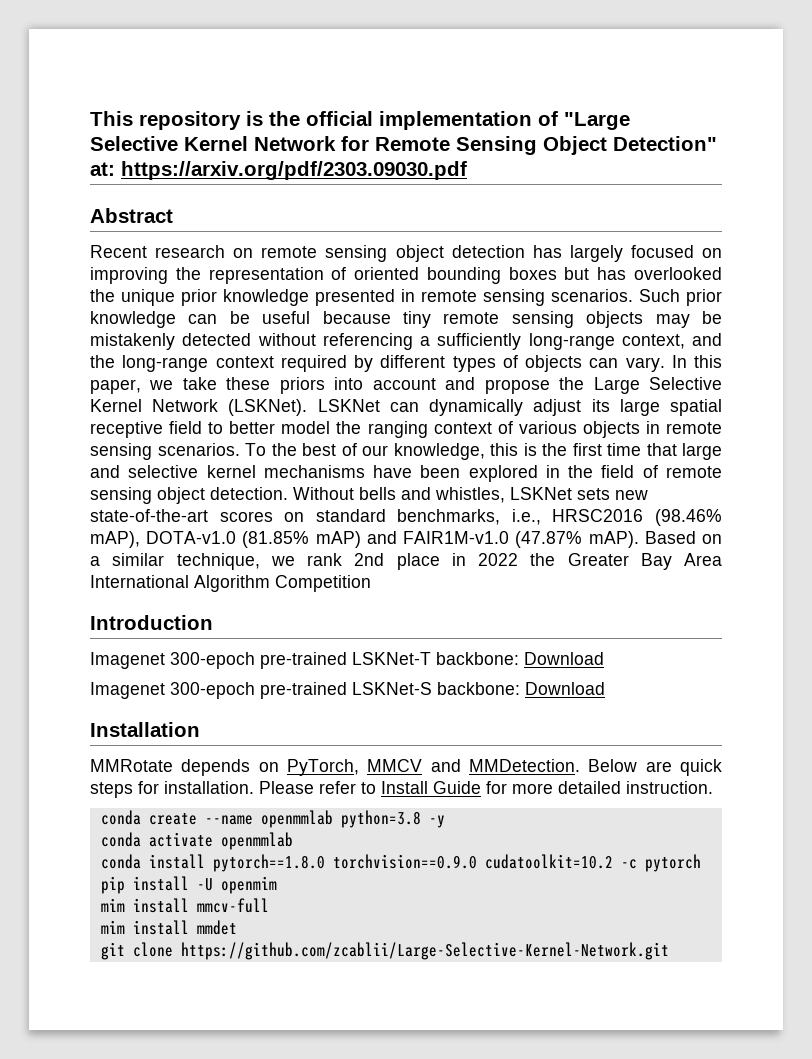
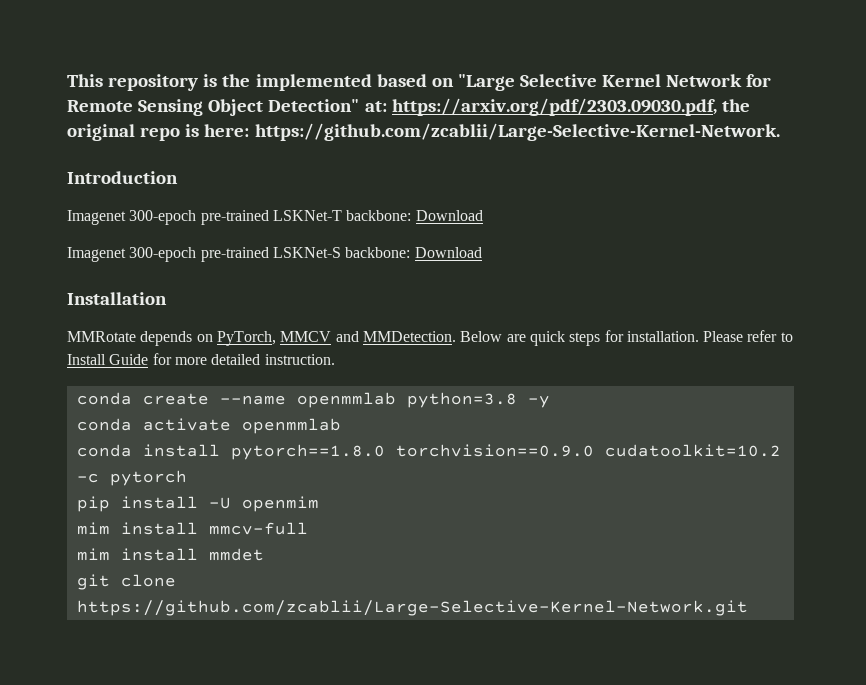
[306,111,558,130] official implementation of -> [255,74,454,91] implemented based on
[121,161,467,180] [90,208,173,223] [90,245,723,262] [90,267,722,284] [90,289,722,306] [90,311,722,328] [90,333,722,350] [90,355,722,372] [90,377,722,394] [90,399,722,416] [90,421,722,438] [90,443,722,460] [90,465,722,482] [90,487,648,504] [90,509,722,526] [90,531,722,548] [90,553,722,570] [90,575,371,592] https://arxiv.org/pdf/2303.09030.pdf // Abstract // Recent research on remote sensing object detection has largely focused on improving the representation of oriented bounding boxes but has overlooked the unique prior knowledge presented in remote sensing scenarios. Such prior knowledge can be useful because tiny remote sensing objects may be mistakenly detected without referencing a sufficiently long-range context, and the long-range context required by different types of objects can vary. In this paper, we take these priors into account and propose the Large Selective Kernel Network (LSKNet). LSKNet can dynamically adjust its large spatial receptive field to better model the ranging context of various objects in remote sensing scenarios. To the best of our knowledge, this is the first time that large and selective kernel mechanisms have been explored in the field of remote sensing object detection. Without bells and whistles, LSKNet sets new state-of-the-art scores on standard benchmarks, i.e., HRSC2016 (98.46% mAP), DOTA-v1.0 (81.85% mAP) and FAIR1M-v1.0 (47.87% mAP). Based on a similar technique, we rank 2nd place in 2022 the Greater Bay Area International Algorithm Competition -> [391,98,750,116] [67,123,780,141] https://arxiv.org/pdf/2303.09030.pdf, the original repo is here: https://github.com/zcablii/Large-Selective-Kernel-Network.

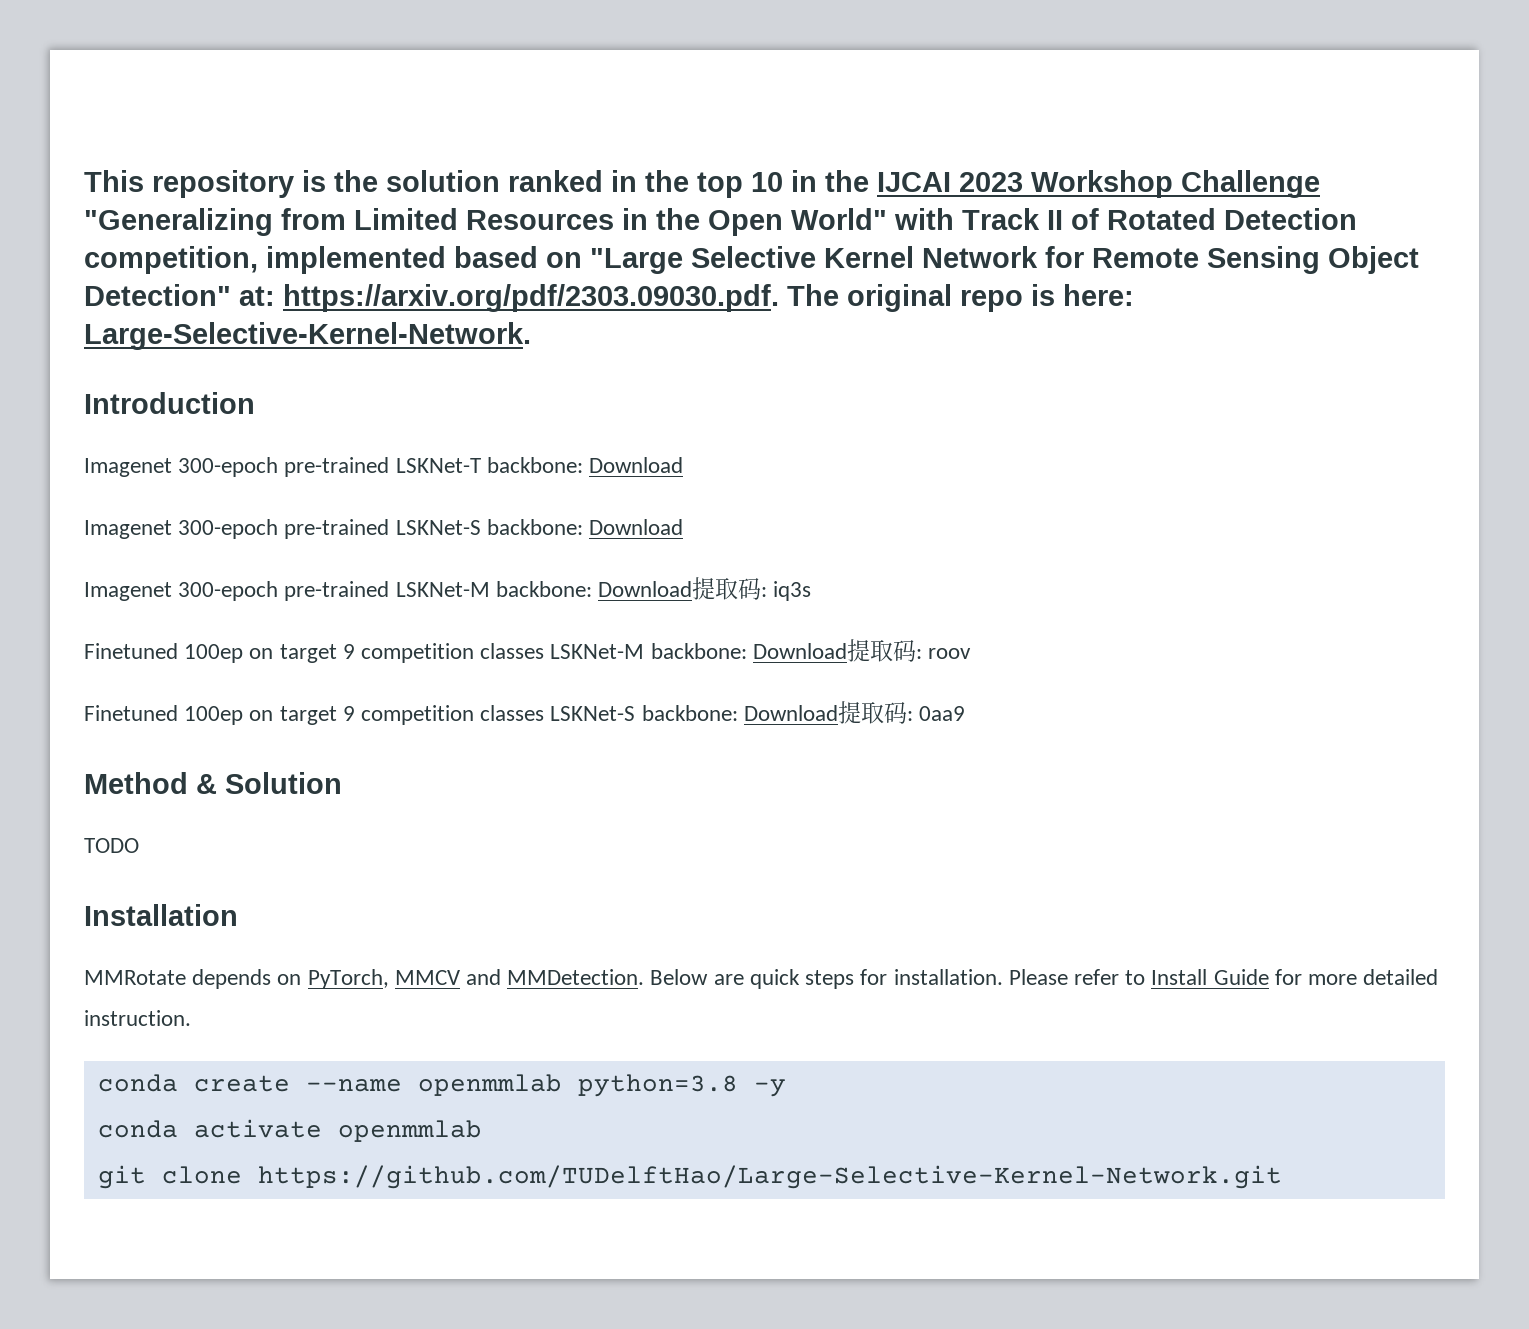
(251, 80) none -> [386,170,1320,198] [84,208,1357,236] [84,246,258,274] solution ranked in the top 10 in the IJCAI 2023 Workshop Challenge "Generalizing from Limited Resources in the Open World" with Track II of Rotated Detection competition,
[391,98,750,116] https://arxiv.org/pdf/2303.09030.pdf, the -> [283,284,839,312] https://arxiv.org/pdf/2303.09030.pdf. The
[254,123,780,141] https://github.com/zcablii/Large-Selective-Kernel-Network. -> [84,322,531,350] Large-Selective-Kernel-Network.
(482, 252) none -> [84,577,812,601] [84,639,972,663] [84,701,966,725] [84,772,342,794] [84,838,139,853] // Imagenet 300-epoch pre-trained LSKNet-M backbone: Download提取码: iq3s // Finetuned 100ep on target 9 competition classes LSKNet-M backbone: Download提取码: roov // Finetuned 100ep on target 9 competition classes LSKNet-S backbone: Download提取码: 0aa9 // Method & Solution // TODO
[76,444,781,460] [76,470,187,486] [76,496,319,512] [76,522,308,535] [76,548,264,561] // conda install pytorch==1.8.0 torchvision==0.9.0 cudatoolkit=10.2 -c pytorch // pip install -U openmim // mim install mmcv-full // mim install mmdet -> (482, 1131) none
[76,600,748,616] https://github.com/zcablii/Large-Selective-Kernel-Network.git -> [257,1165,1282,1189] https://github.com/TUDelftHao/Large-Selective-Kernel-Network.git

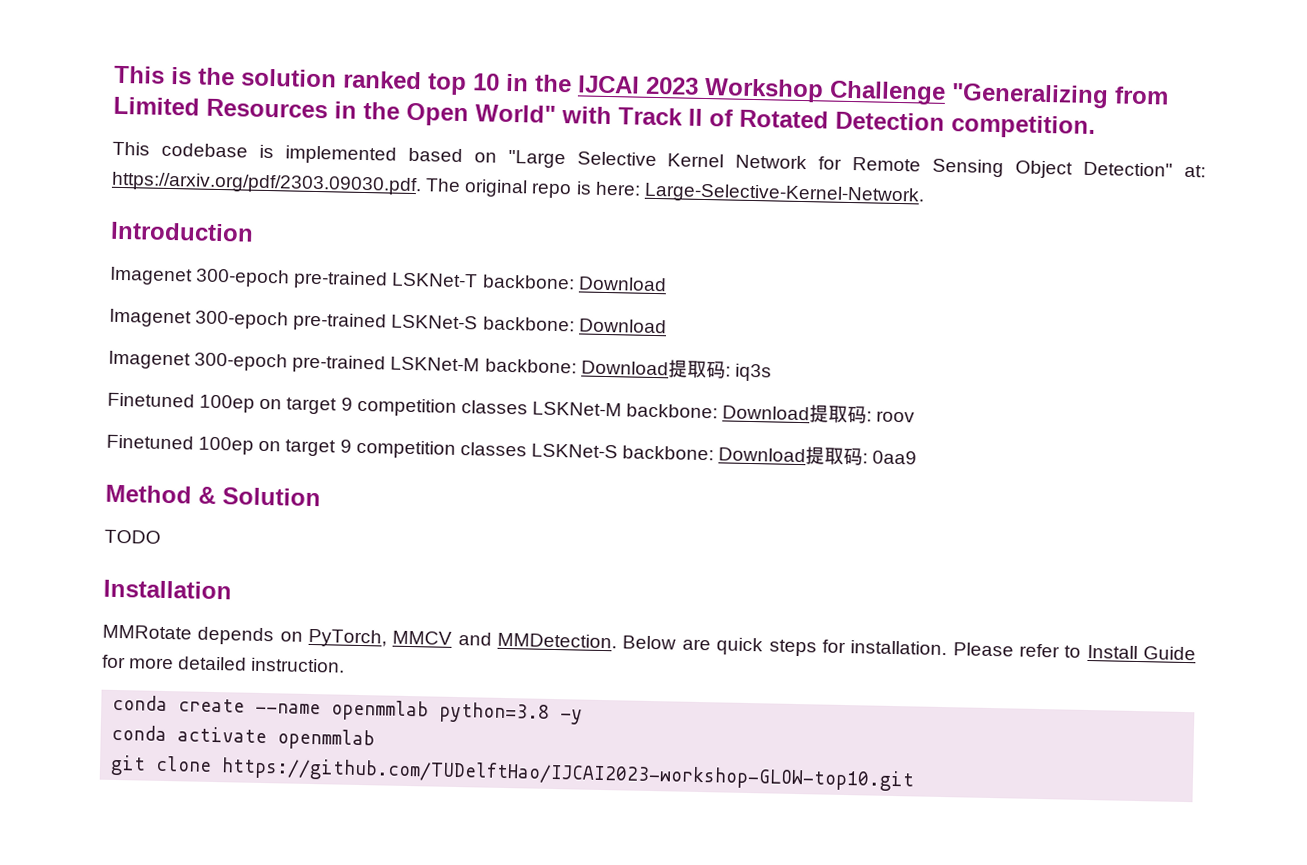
[84,170,294,198] This repository -> [114,65,165,84] This
[611,170,689,192] in the -> (422, 80) none
[84,246,258,274] competition, -> [951,114,1096,140] [112,141,274,159] competition. // This codebase is
[257,1165,1282,1189] https://github.com/TUDelftHao/Large-Selective-Kernel-Network.git -> [221,757,916,792] https://github.com/TUDelftHao/IJCAI2023-workshop-GLOW-top10.git

